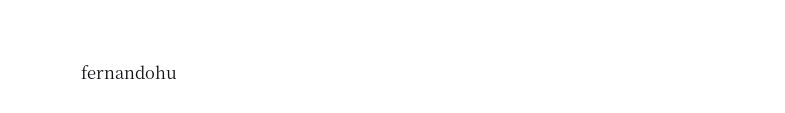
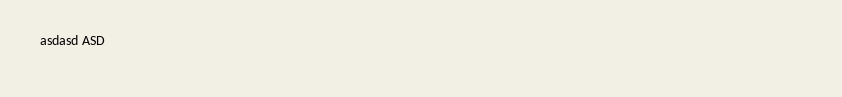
[81,65,177,79] fernandohu -> [40,35,105,45] asdasd ASD

